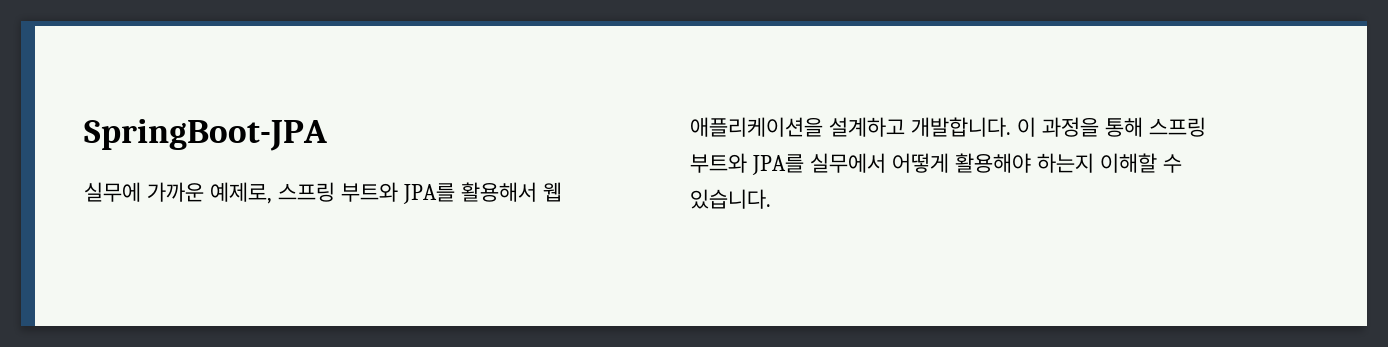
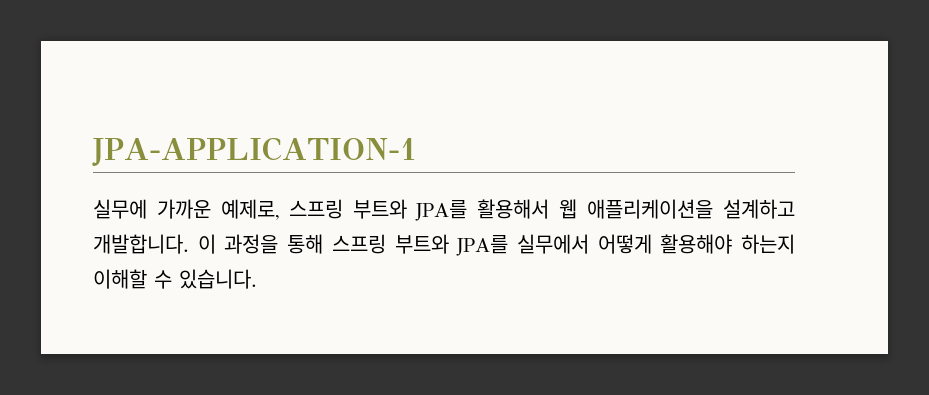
[84,119,327,151] SpringBoot-JPA -> [92,137,416,167] JPA-APPLICATION-1

